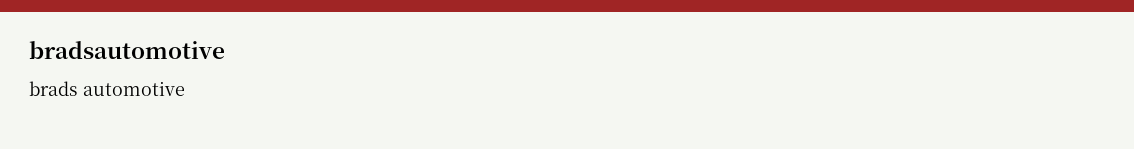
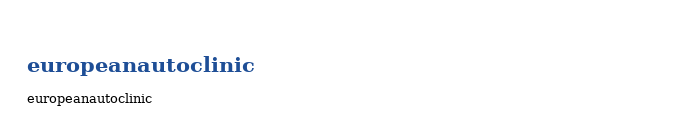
[29,41,225,59] [29,81,185,96] bradsautomotive // brads automotive -> [27,56,255,76] [27,93,152,106] europeanautoclinic // europeanautoclinic

